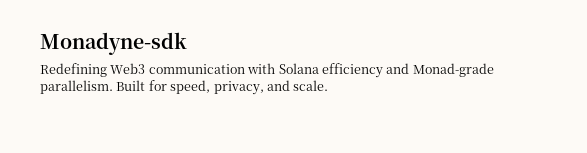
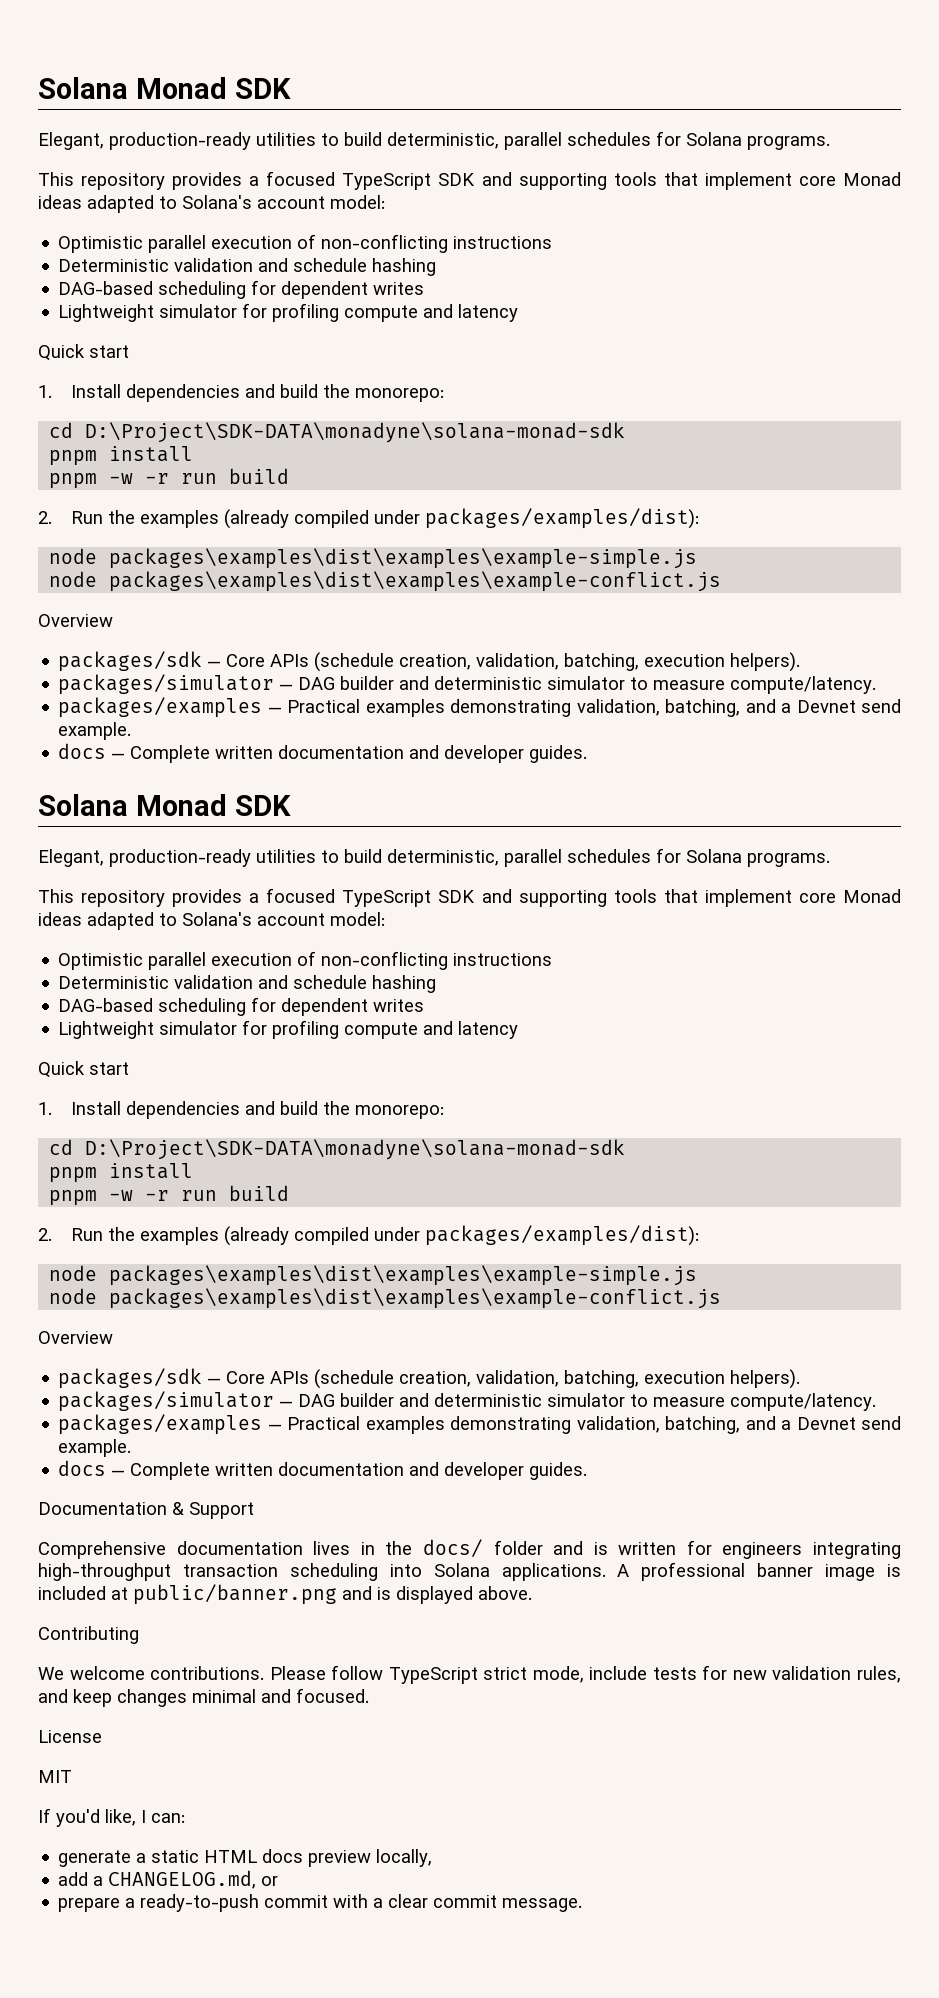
[40,32,187,55] [40,63,494,78] [40,80,329,95] Monadyne-sdk // Redefining Web3 communication with Solana efficiency and Monad-grade parallelism. Built for speed, privacy, and scale. -> [38,77,291,99] [38,131,830,150] [38,171,902,190] [38,195,385,213] [58,234,553,253] [58,258,437,276] [58,280,425,299] [58,303,519,322] [38,344,129,361] [38,384,445,402] [49,422,626,443] [49,446,194,466] [49,468,290,489] [38,508,700,529] [49,548,698,569] [49,571,722,592] [38,614,113,627] [58,651,801,672] [58,674,877,695] [58,697,902,718] [58,722,132,740] [58,743,588,763] [38,794,291,816] [38,848,830,867] [38,888,902,907] [38,912,385,930] [58,951,553,970] [58,975,437,993] [58,997,425,1016] [58,1020,519,1039] [38,1061,129,1078] [38,1101,445,1119] [49,1139,626,1160] [49,1163,194,1183] [49,1185,290,1206] [38,1225,700,1246] [49,1265,698,1286] [49,1288,722,1309] [38,1331,113,1344] [58,1368,801,1389] [58,1391,877,1412] [58,1414,902,1435] [58,1439,132,1457] [58,1460,588,1480] [38,1502,254,1519] [38,1539,902,1559] [38,1562,901,1581] [38,1584,532,1605] [38,1626,139,1644] [38,1665,902,1684] [38,1688,369,1707] [38,1730,102,1743] [38,1770,72,1783] [38,1808,185,1827] [58,1849,433,1867] [58,1870,279,1889] [58,1894,583,1912] Solana Monad SDK // Elegant, production-ready utilities to build deterministic, parallel schedules for Solana programs. // This repository provides a focused TypeScript SDK and supporting tools that implement core Monad ideas adapted to Solana's account model: // Optimistic parallel execution of non-conflicting instructions // Deterministic validation and schedule hashing // DAG-based scheduling for dependent writes // Lightweight simulator for profiling compute and latency // Quick start // 1. Install dependencies and build the monorepo: // cd D:\Project\SDK-DATA\monadyne\solana-monad-sdk // pnpm install // pnpm -w -r run build // 2. Run the examples (already compiled under packages/examples/dist): // node packages\examples\dist\examples\example-simple.js // node packages\examples\dist\examples\example-conflict.js // Overview // packages/sdk — Core APIs (schedule creation, validation, batching, execution helpers). // packages/simulator — DAG builder and deterministic simulator to measure compute/latency. // packages/examples — Practical examples demonstrating validation, batching, and a Devnet send example. // docs — Complete written documentation and developer guides. // Solana Monad SDK // Elegant, production-ready utilities to build deterministic, parallel schedules for Solana programs. // This repository provides a focused TypeScript SDK and supporting tools that implement core Monad ideas adapted to Solana's account model: // Optimistic parallel execution of non-conflicting instructions // Deterministic validation and schedule hashing // DAG-based scheduling for dependent writes // Lightweight simulator for profiling compute and latency // Quick start // 1. Install dependencies and build the monorepo: // cd D:\Project\SDK-DATA\monadyne\solana-monad-sdk // pnpm install // pnpm -w -r run build // 2. Run the examples (already compiled under packages/examples/dist): // node packages\examples\dist\examples\example-simple.js // node packages\examples\dist\examples\example-conflict.js // Overview // packages/sdk — Core APIs (schedule creation, validation, batching, execution helpers). // packages/simulator — DAG builder and deterministic simulator to measure compute/latency. // packages/examples — Practical examples demonstrating validation, batching, and a Devnet send example. // docs — Complete written documentation and developer guides. // Documentation & Support // Comprehensive documentation lives in the docs/ folder and is written for engineers integrating high-throughput transaction scheduling into Solana applications. A professional banner image is included at public/banner.png and is displayed above. // Contributing // We welcome contributions. Please follow TypeScript strict mode, include tests for new validation rules, and keep changes minimal and focused. // License // MIT // If you'd like, I can: // generate a static HTML docs preview locally, // add a CHANGELOG.md, or // prepare a ready-to-push commit with a clear commit message.

